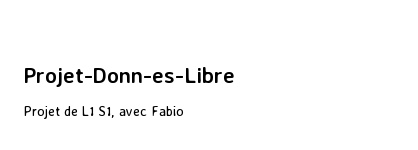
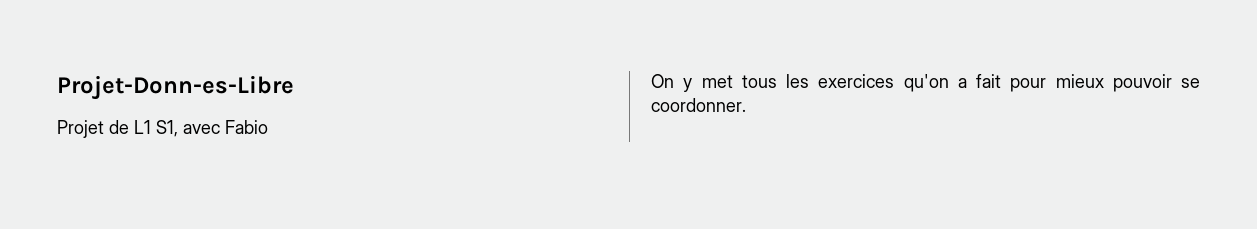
(184, 111) none -> [651,74,1200,92] [651,98,746,112] // On y met tous les exercices qu'on a fait pour mieux pouvoir se coordonner.

